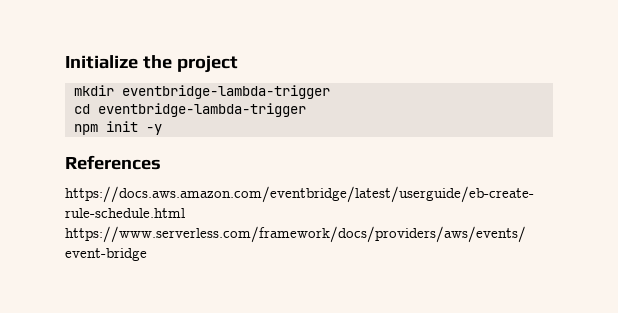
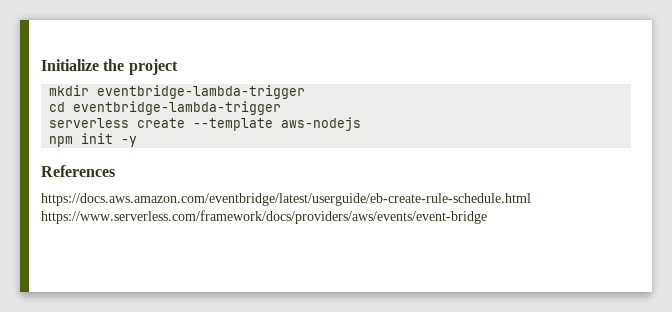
(306, 110) none -> [49,117,362,131] // serverless create --template aws-nodejs

